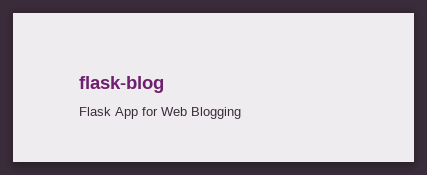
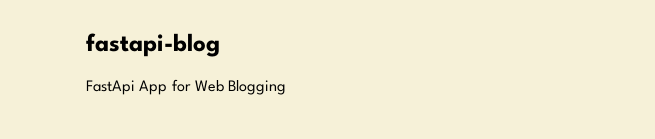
[79,76,164,93] [79,107,111,116] flask-blog // Flask -> [86,33,220,57] [86,80,135,95] fastapi-blog // FastApi

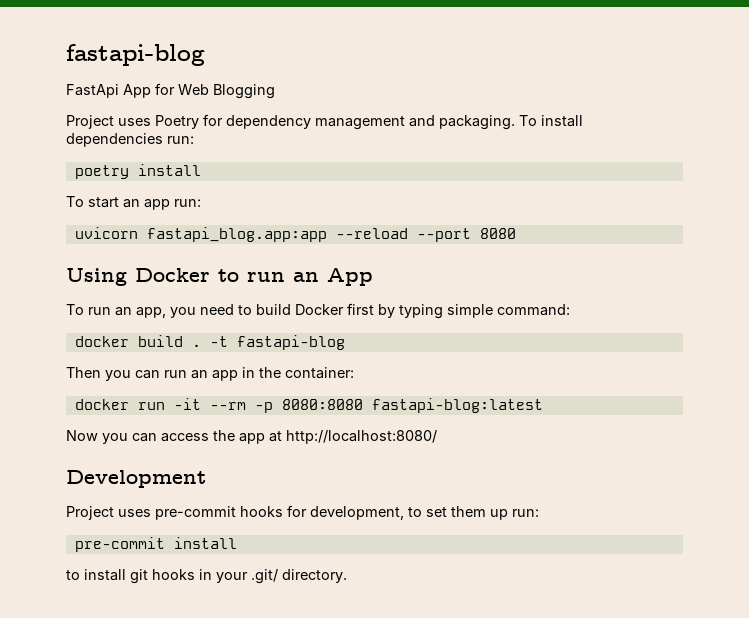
(287, 87) none -> [66,114,583,130] [66,133,194,147] [74,164,201,179] [66,196,201,210] [74,227,516,242] [66,268,373,286] [66,303,570,319] [74,335,345,350] [66,367,354,381] [74,398,543,413] [66,430,437,444] [66,470,206,488] [66,505,539,520] [74,537,237,552] [66,569,347,584] // Project uses Poetry for dependency management and packaging. To install dependencies run: // poetry install // To start an app run: // uvicorn fastapi_blog.app:app --reload --port 8080 // Using Docker to run an App // To run an app, you need to build Docker first by typing simple command: // docker build . -t fastapi-blog // Then you can run an app in the container: // docker run -it --rm -p 8080:8080 fastapi-blog:latest // Now you can access the app at http://localhost:8080/ // Development // Project uses pre-commit hooks for development, to set them up run: // pre-commit install // to install git hooks in your .git/ directory.

